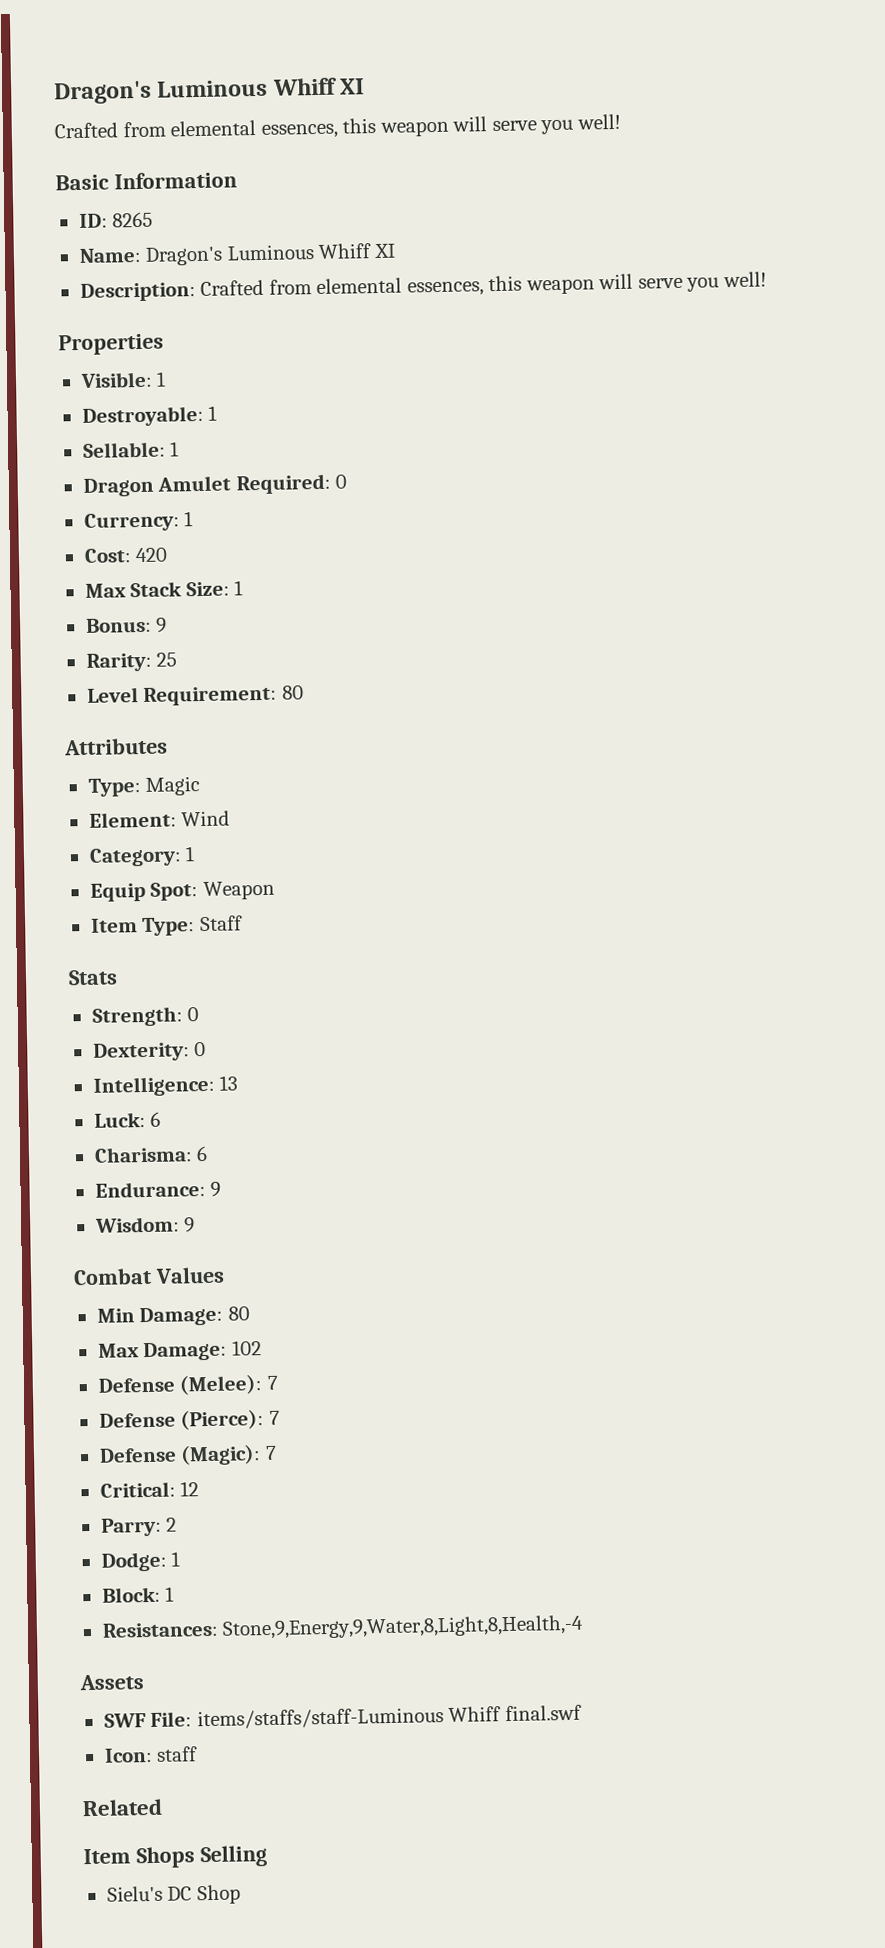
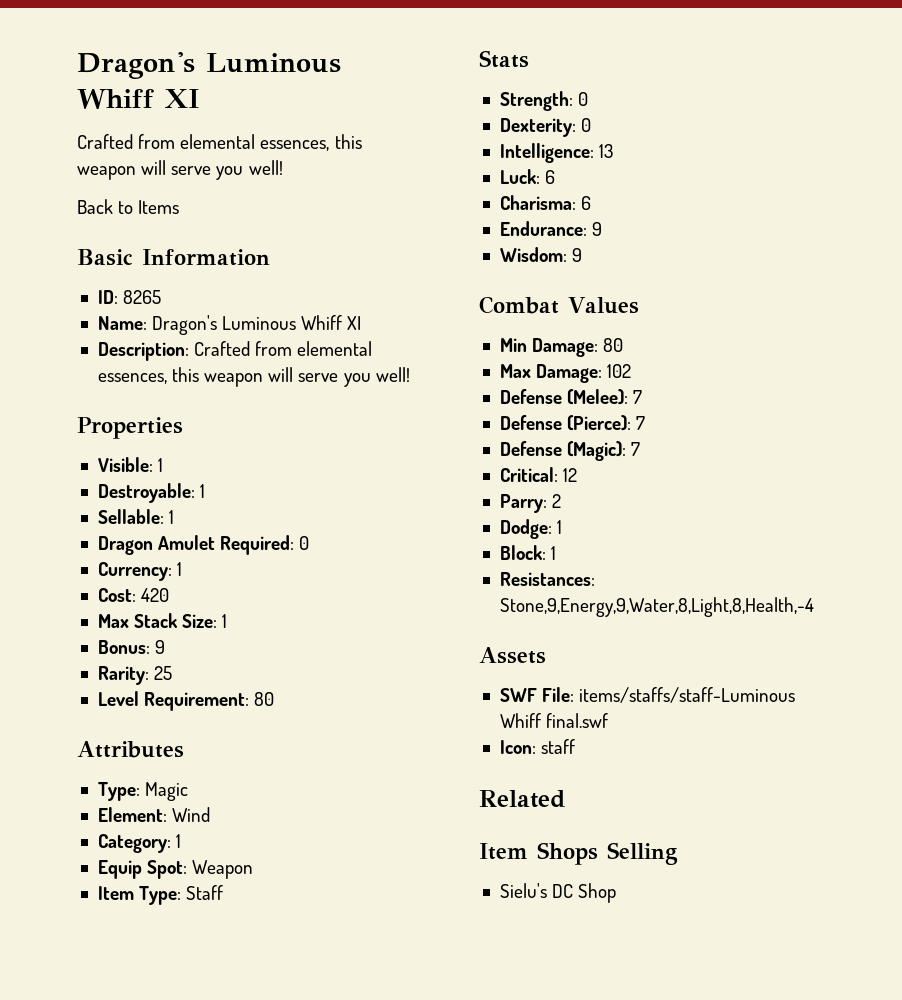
(621, 121) none -> [77,199,180,214] // Back to Items

